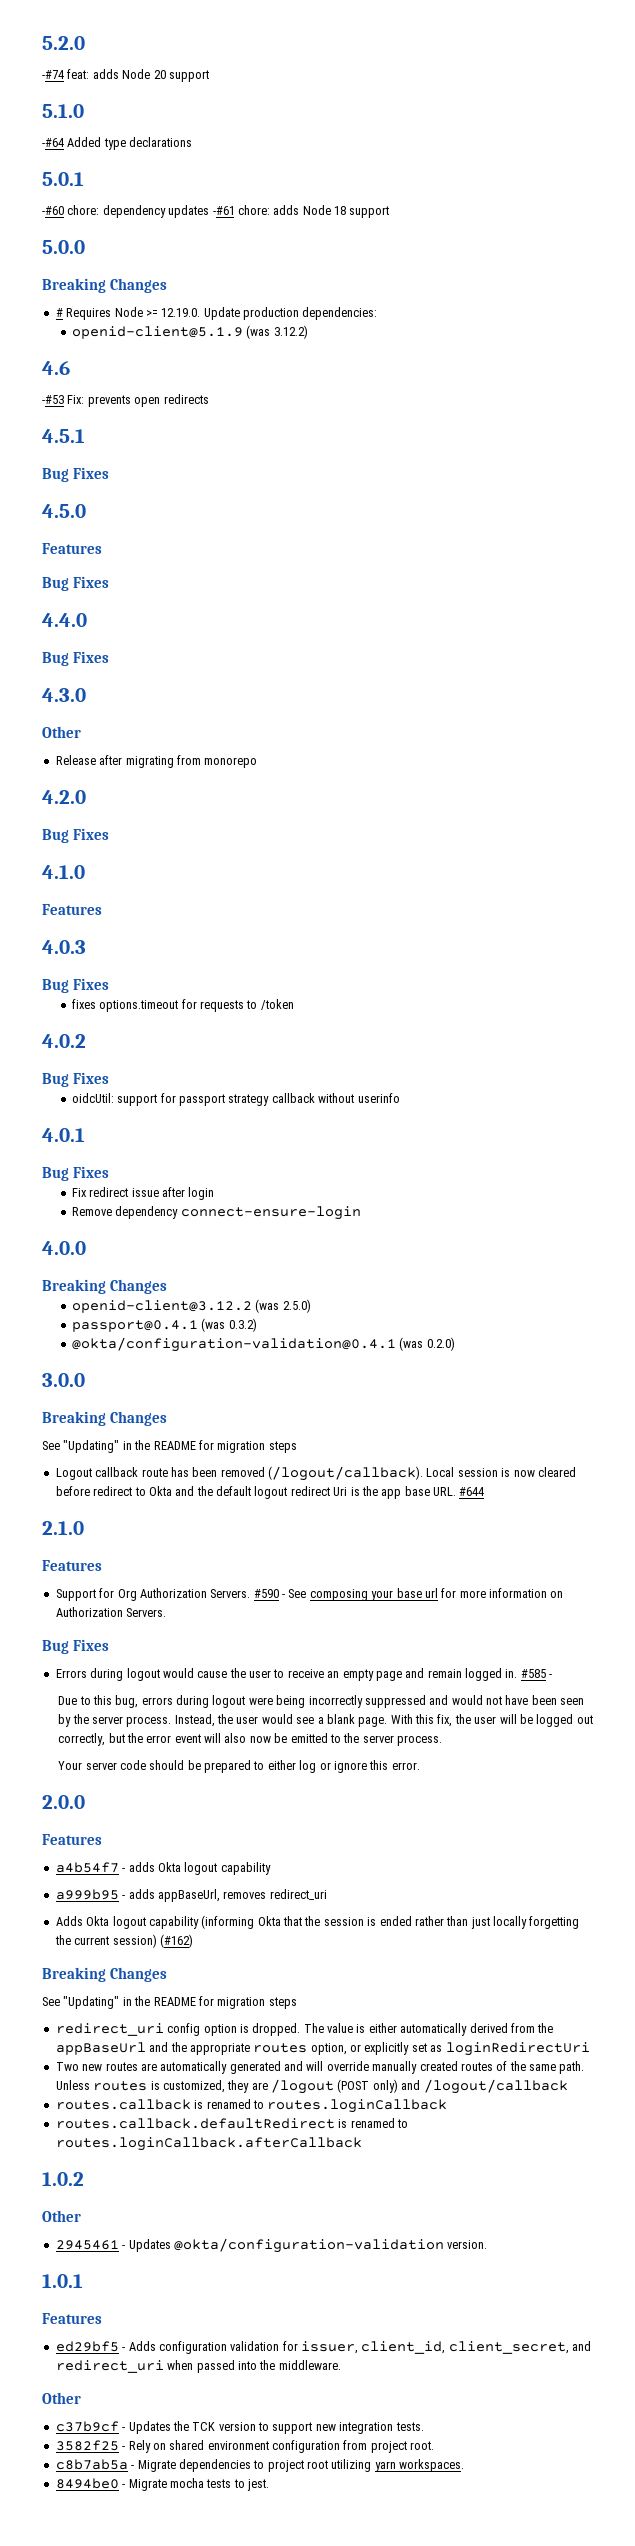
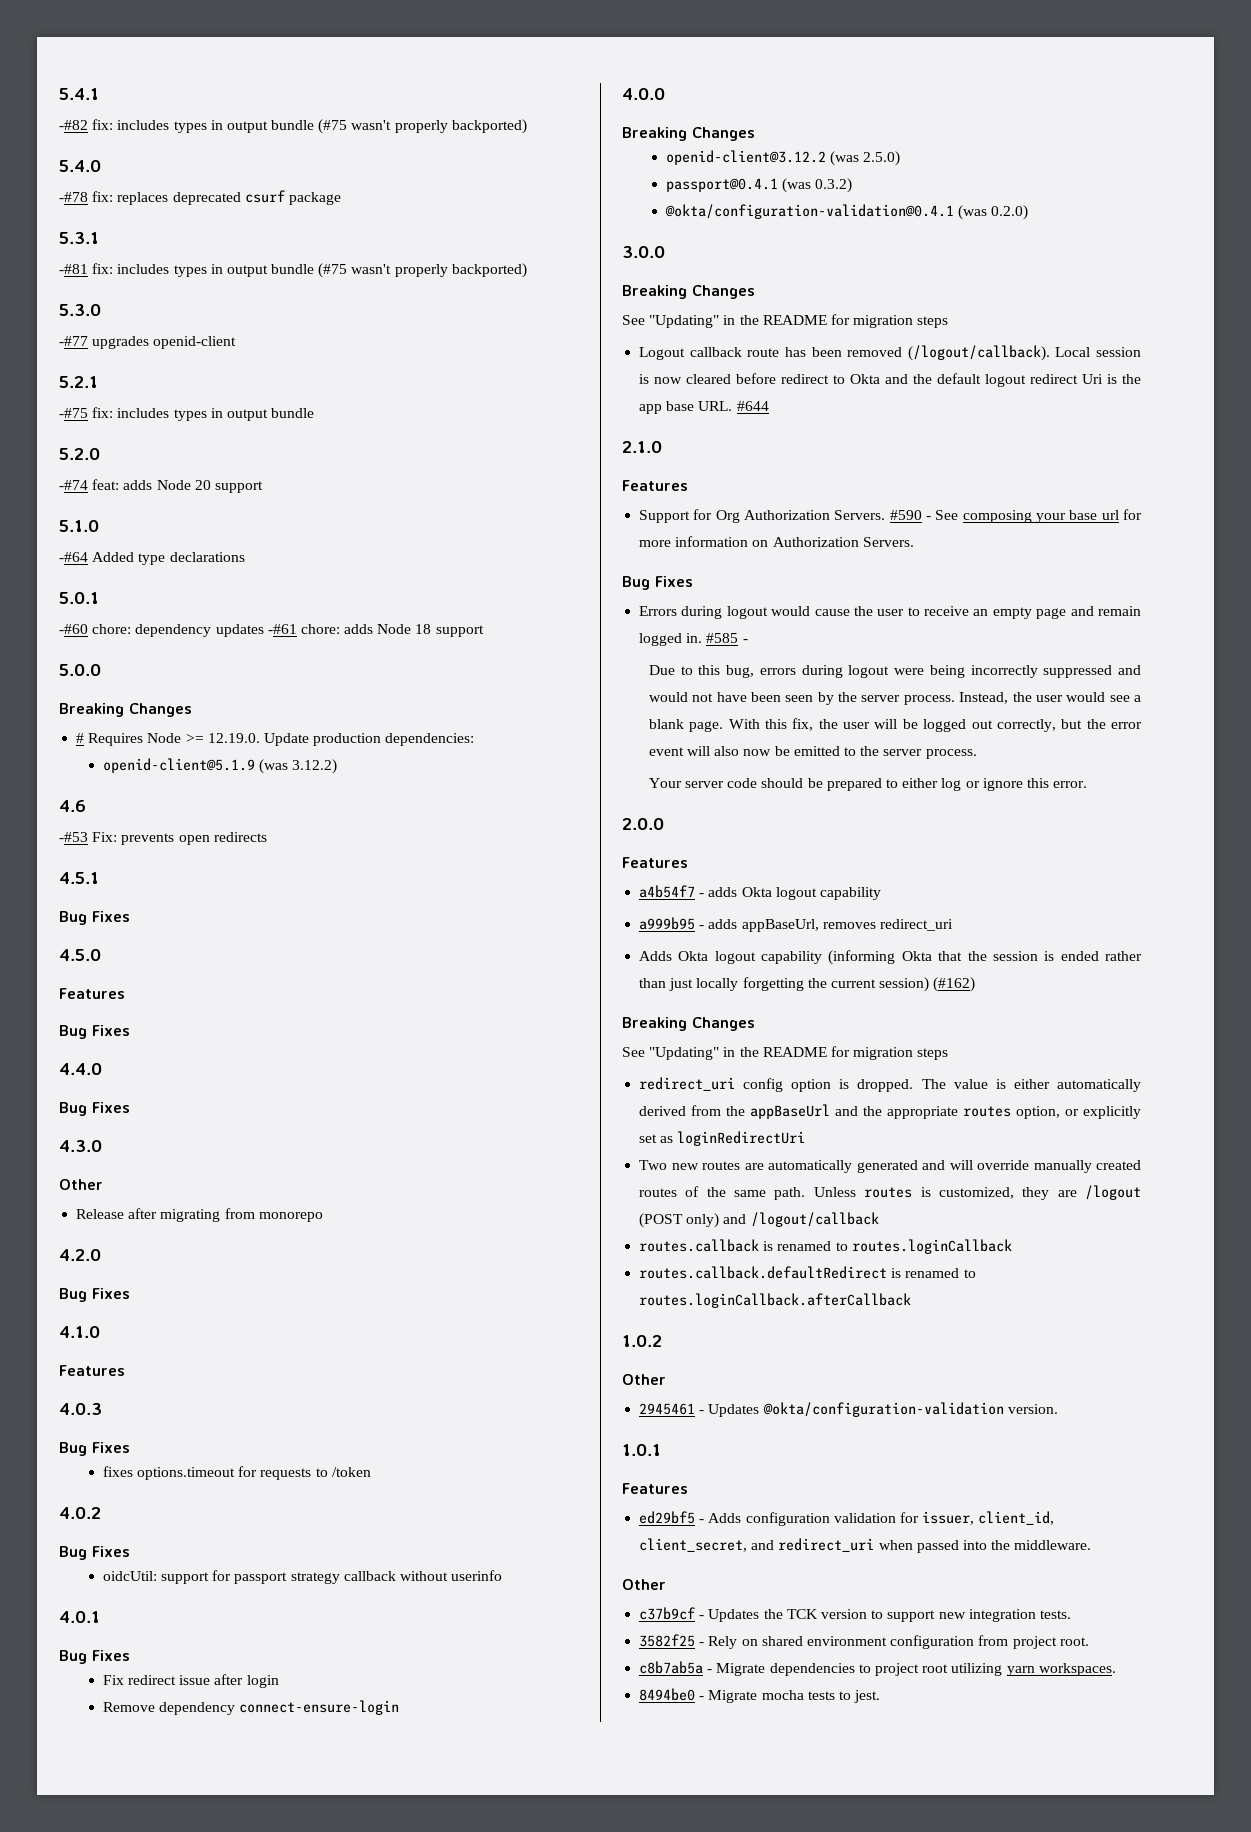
(42, 43) none -> [59,88,99,100] [59,119,527,134] [59,160,101,172] [59,190,341,205] [59,232,99,244] [59,263,527,278] [59,304,101,316] [59,336,237,349] [59,376,98,388] [59,407,315,421] 5.4.1 // -#82 fix: includes types in output bundle (#75 wasn't properly backported) // 5.4.0 // -#78 fix: replaces deprecated csurf package // 5.3.1 // -#81 fix: includes types in output bundle (#75 wasn't properly backported) // 5.3.0 // -#77 upgrades openid-client // 5.2.1 // -#75 fix: includes types in output bundle //

